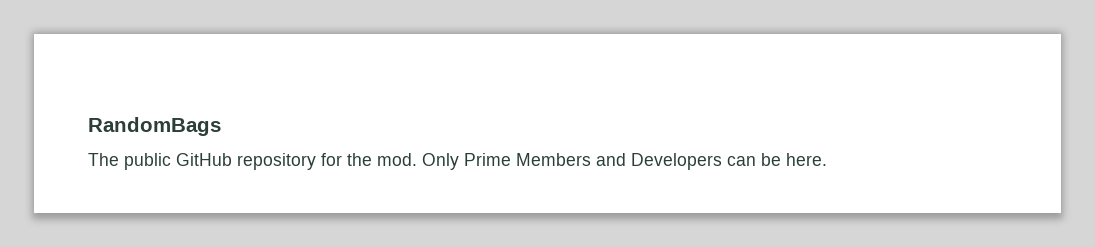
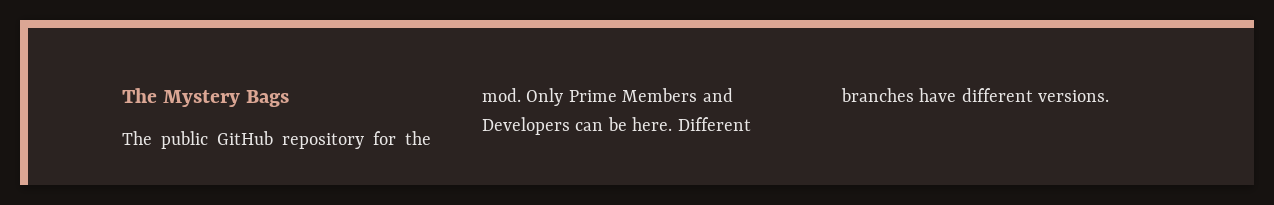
[88,117,221,136] RandomBags -> [122,88,290,107] The Mystery Bags
(827, 159) none -> [677,117,751,131] [841,88,1110,102] Different branches have different versions.

